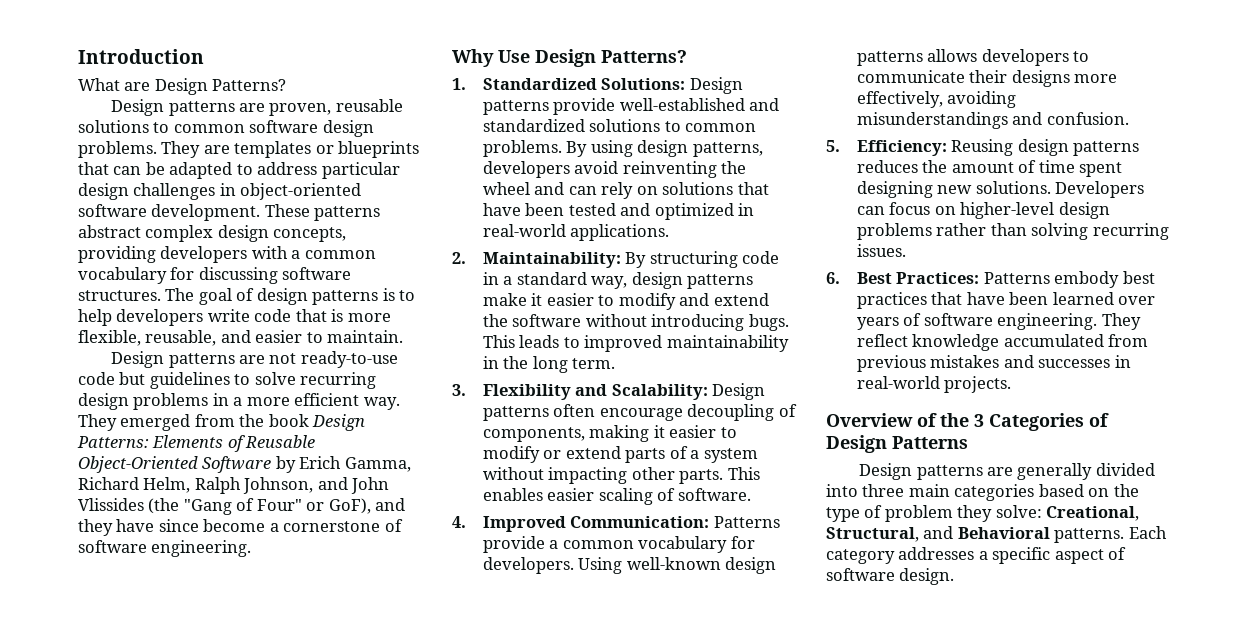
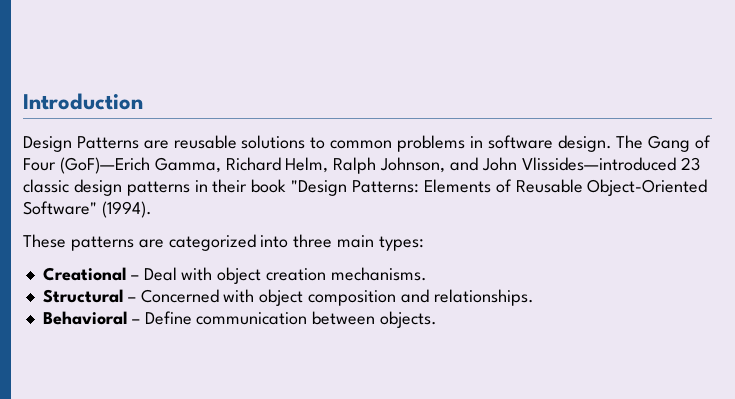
[78,78,287,95] [111,99,403,116] [78,120,374,137] [78,141,420,158] [78,162,400,179] [78,183,362,200] [78,204,381,221] [78,225,347,242] [78,246,376,263] [78,267,352,284] [78,288,416,305] [78,309,391,326] [78,330,404,346] [111,351,398,368] [78,372,377,389] [78,393,400,410] [78,414,366,431] [77,435,316,452] [78,456,342,473] What are Design Patterns? // Design patterns are proven, reusable solutions to common software design problems. They are templates or blueprints that can be adapted to address particular design challenges in object-oriented software development. These patterns abstract complex design concepts, providing developers with a common vocabulary for discussing software structures. The goal of design patterns is to help developers write code that is more flexible, reusable, and easier to maintain. // Design patterns are not ready-to-use code but guidelines to solve recurring design problems in a more efficient way. They emerged from the book Design Patterns: Elements of Reusable Object-Oriented Software by Erich -> [23,135,712,152] [23,157,150,174] Design Patterns are reusable solutions to common problems in software design. The Gang of Four (GoF)—Erich
[78,498,406,515] [78,519,403,536] [78,540,252,557] [452,49,687,67] [452,77,743,94] [482,98,780,115] [482,119,757,132] [482,140,763,157] [482,161,747,178] [482,182,769,199] [482,203,755,220] [482,224,670,241] [452,251,780,268] [482,272,754,289] [482,293,769,310] [482,314,789,331] [482,335,789,352] [482,356,616,373] [452,383,766,400] [482,404,797,421] [482,425,737,442] [482,446,758,463] [482,467,760,484] [482,488,751,505] [452,516,780,532] [482,536,755,553] [482,557,777,574] [856,49,1090,66] [856,70,1118,87] [856,91,1017,108] [856,112,1129,129] [826,139,1140,156] [856,160,1123,177] [856,181,1145,198] [856,202,1110,219] [856,223,1169,240] [856,244,906,257] [826,271,1155,288] [856,292,1156,309] [856,313,1141,330] [856,334,1149,351] [856,355,1131,372] [856,376,1012,393] [826,413,1109,431] [826,435,968,453] [859,463,1155,480] [826,484,1139,501] [826,505,1140,522] [826,526,1167,543] [826,547,1127,564] [826,568,955,585] Vlissides (the "Gang of Four" or GoF), and they have since become a cornerstone of software engineering. // Why Use Design Patterns? // 1. Standardized Solutions: Design patterns provide well-established and standardized solutions to common problems. By using design patterns, developers avoid reinventing the wheel and can rely on solutions that have been tested and optimized in real-world applications. // 2. Maintainability: By structuring code in a standard way, design patterns make it easier to modify and extend the software without introducing bugs. This leads to improved maintainability in the long term. // 3. Flexibility and Scalability: Design patterns often encourage decoupling of components, making it easier to modify or extend parts of a system without impacting other parts. This enables easier scaling of software. // 4. Improved Communication: Patterns provide a common vocabulary for developers. Using well-known design patterns allows developers to communicate their designs more effectively, avoiding misunderstandings and confusion. // 5. Efficiency: Reusing design patterns reduces the amount of time spent designing new solutions. Developers can focus on higher-level design problems rather than solving recurring issues. // 6. Best Practices: Patterns embody best practices that have been learned over years of software engineering. They reflect knowledge accumulated from previous mistakes and successes in real-world projects. // Overview of the 3 Categories of Design Patterns // Design patterns are generally divided into three main categories based on the type of problem they solve: Creational, Structural, and Behavioral patterns. Each category addresses a specific aspect of software design. -> [521,157,700,171] [23,179,708,196] [23,201,152,218] [23,234,425,251] [42,267,427,284] [42,289,534,306] [42,311,438,328] Vlissides—introduced 23 classic design patterns in their book "Design Patterns: Elements of Reusable Object-Oriented Software" (1994). // These patterns are categorized into three main types: // Creational – Deal with object creation mechanisms. // Structural – Concerned with object composition and relationships. // Behavioral – Define communication between objects.

